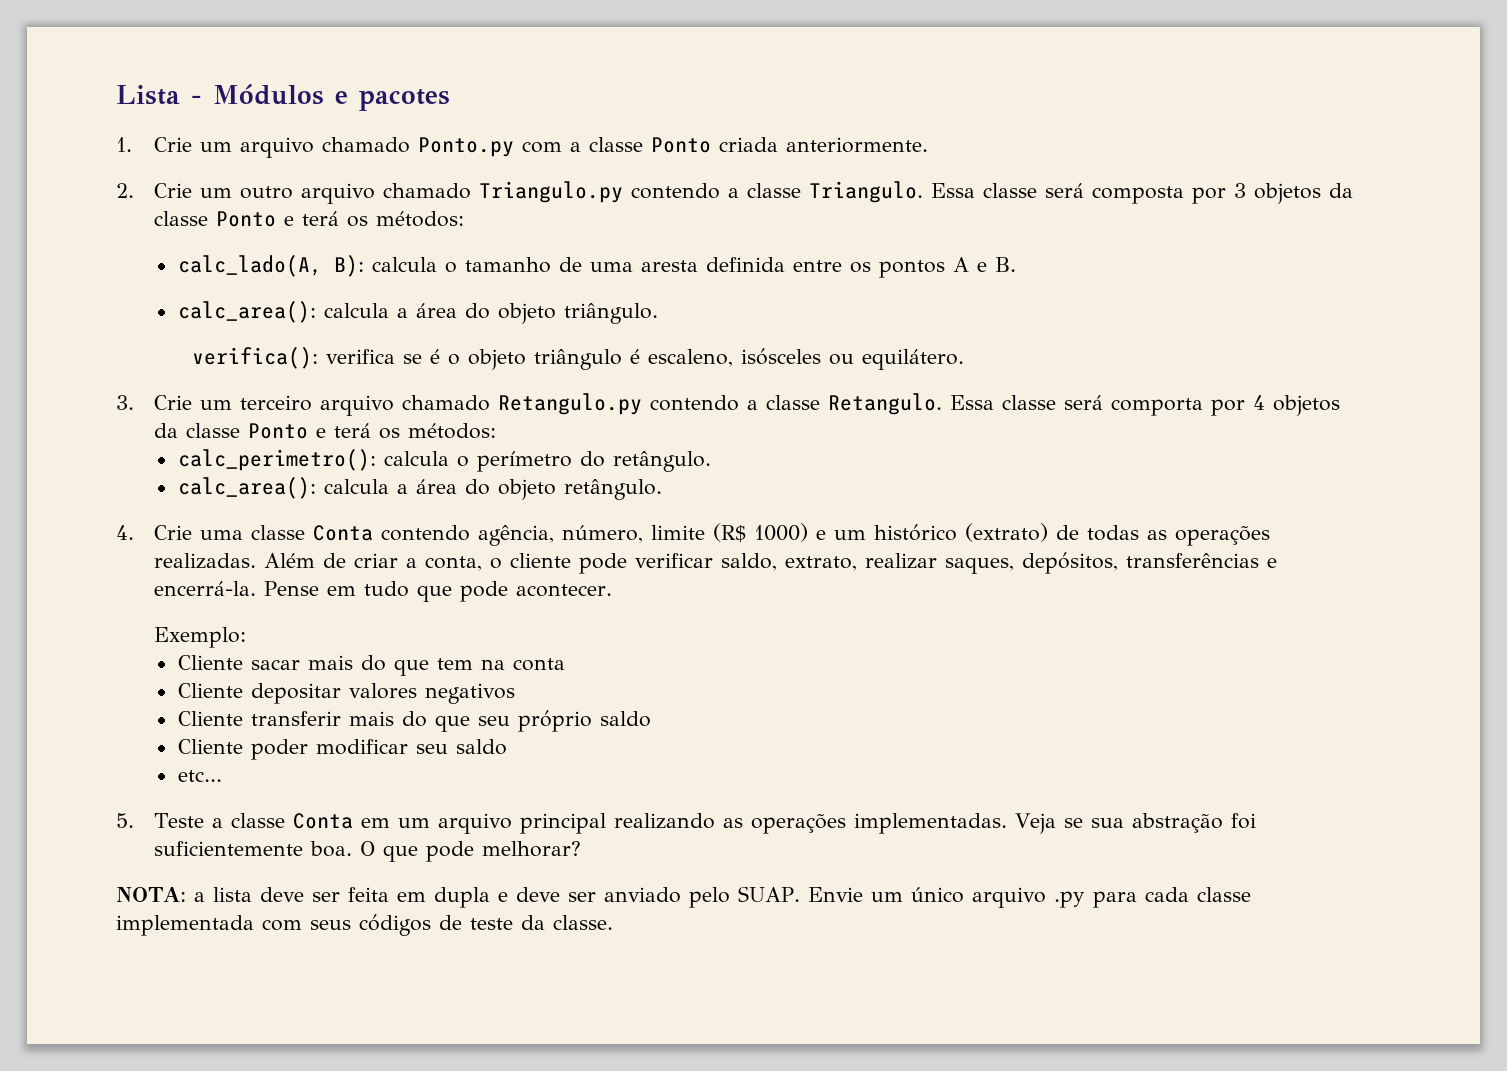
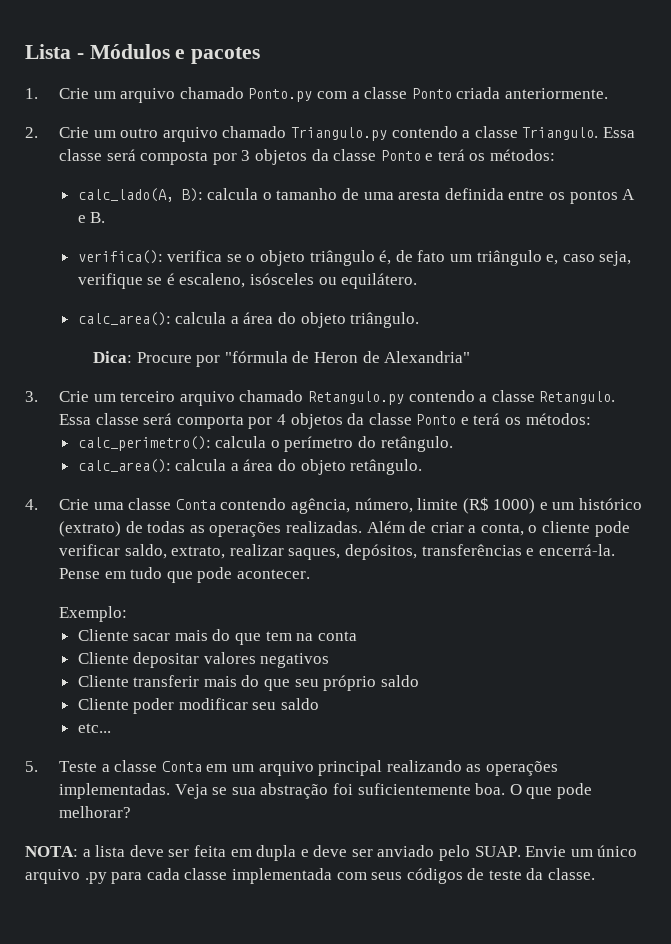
(1016, 264) none -> [77,250,632,266] [77,273,418,289] // verifica(): verifica se o objeto triângulo é, de fato um triângulo e, caso seja, verifique se é escaleno, isósceles ou equilátero.
[192,347,965,370] verifica(): verifica se é o objeto triângulo é escaleno, isósceles ou equilátero. -> [92,351,471,367] Dica: Procure por "fórmula de Heron de Alexandria"

